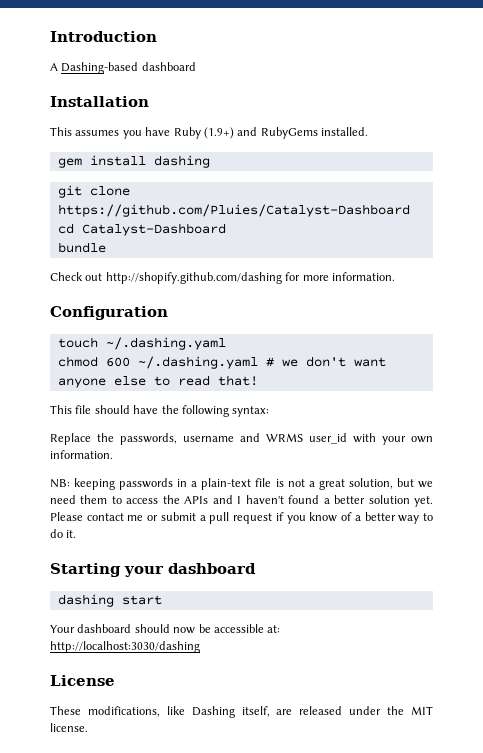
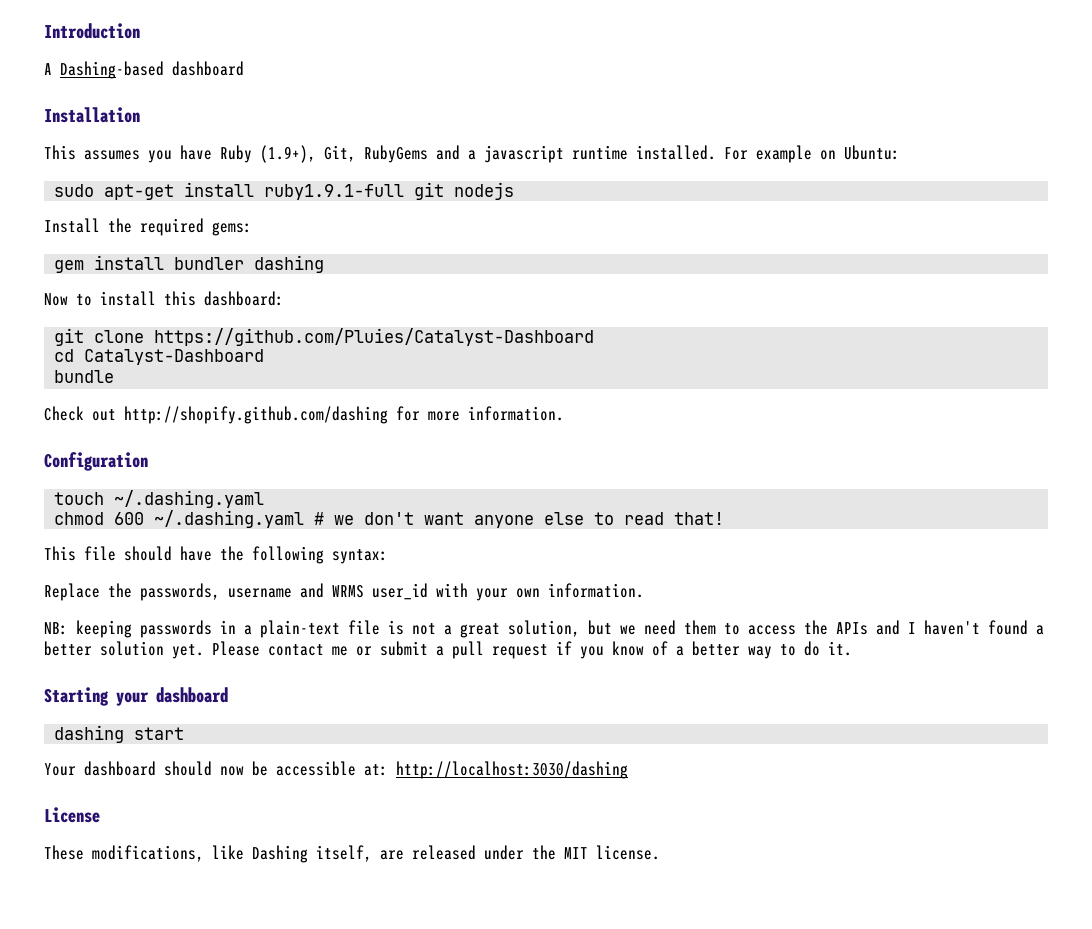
[203,127,368,139] (1.9+) and RubyGems installed. -> [260,145,900,163] [54,182,515,200] [44,218,252,236] (1.9+), Git, RubyGems and a javascript runtime installed. For example on Ubuntu: // sudo apt-get install ruby1.9.1-full git nodejs // Install the required gems:
[153,155,210,168] dashing -> [174,255,325,273] [44,291,284,306] bundler dashing // Now to install this dashboard:

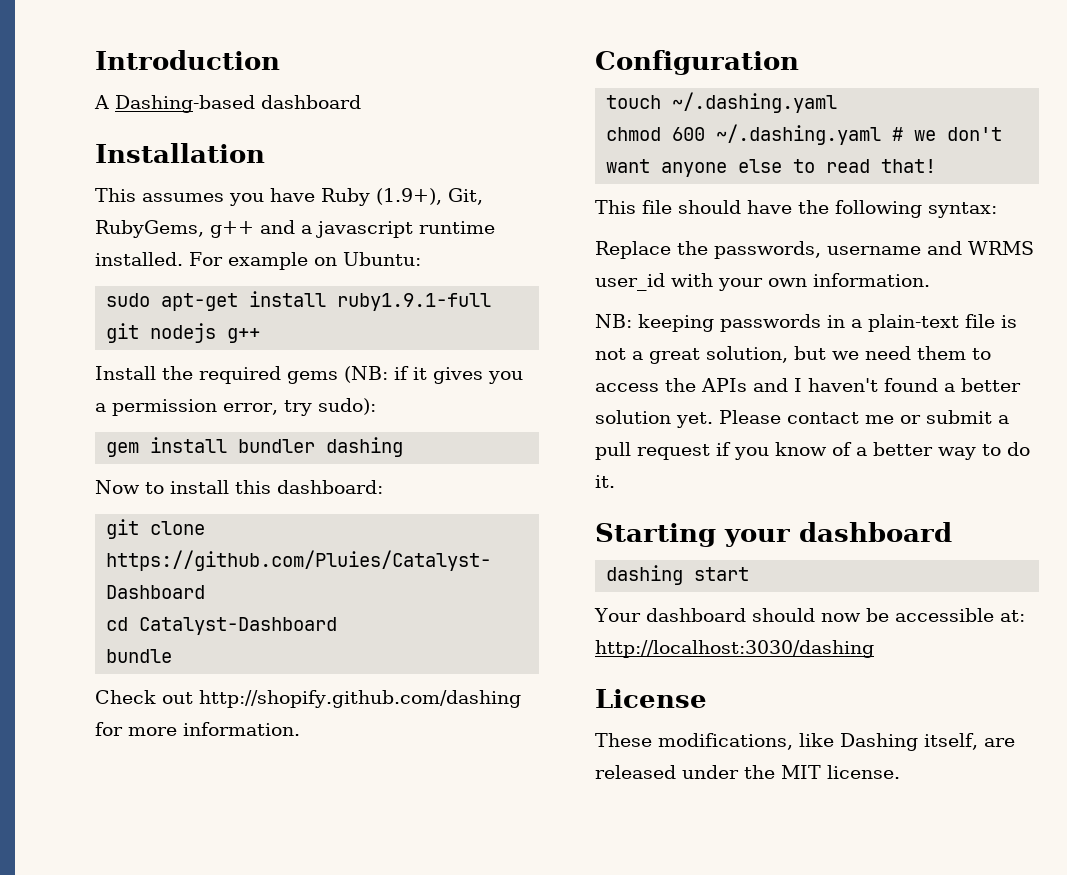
[364,145,428,163] RubyGems -> [95,220,254,238] RubyGems, g++
(515, 191) none -> [227,328,261,343] g++
[212,222,252,236] gems: -> [287,366,523,384] [95,398,376,416] gems (NB: if it gives you a permission error, try sudo):

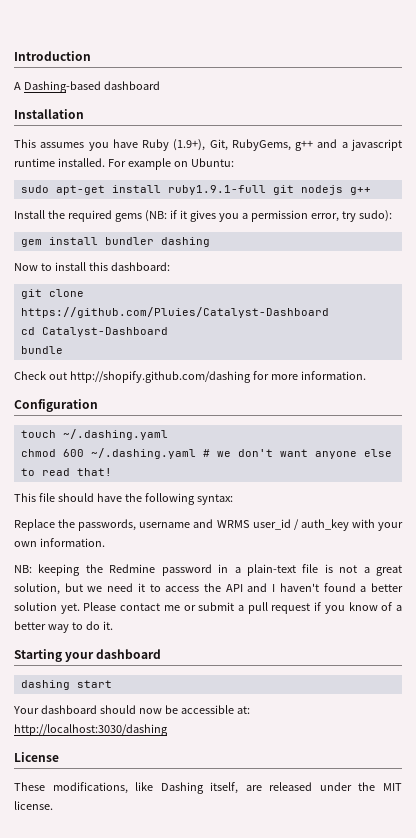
(665, 282) none -> [293,519,349,531] / auth_key
[720,314,821,332] passwords -> [85,564,212,576] the Redmine password
[917,346,966,360] them -> [137,583,145,592] it
[701,378,747,392] APIs -> [225,584,243,592] API

